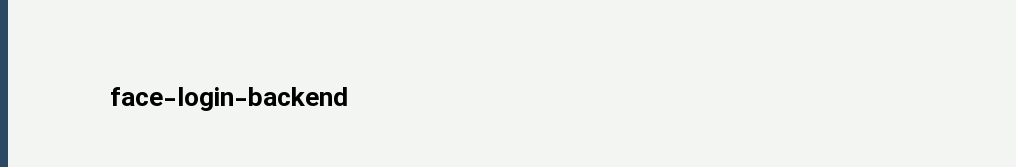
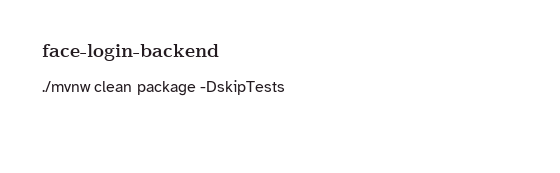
(348, 99) none -> [42,80,285,96] // ./mvnw clean package -DskipTests

